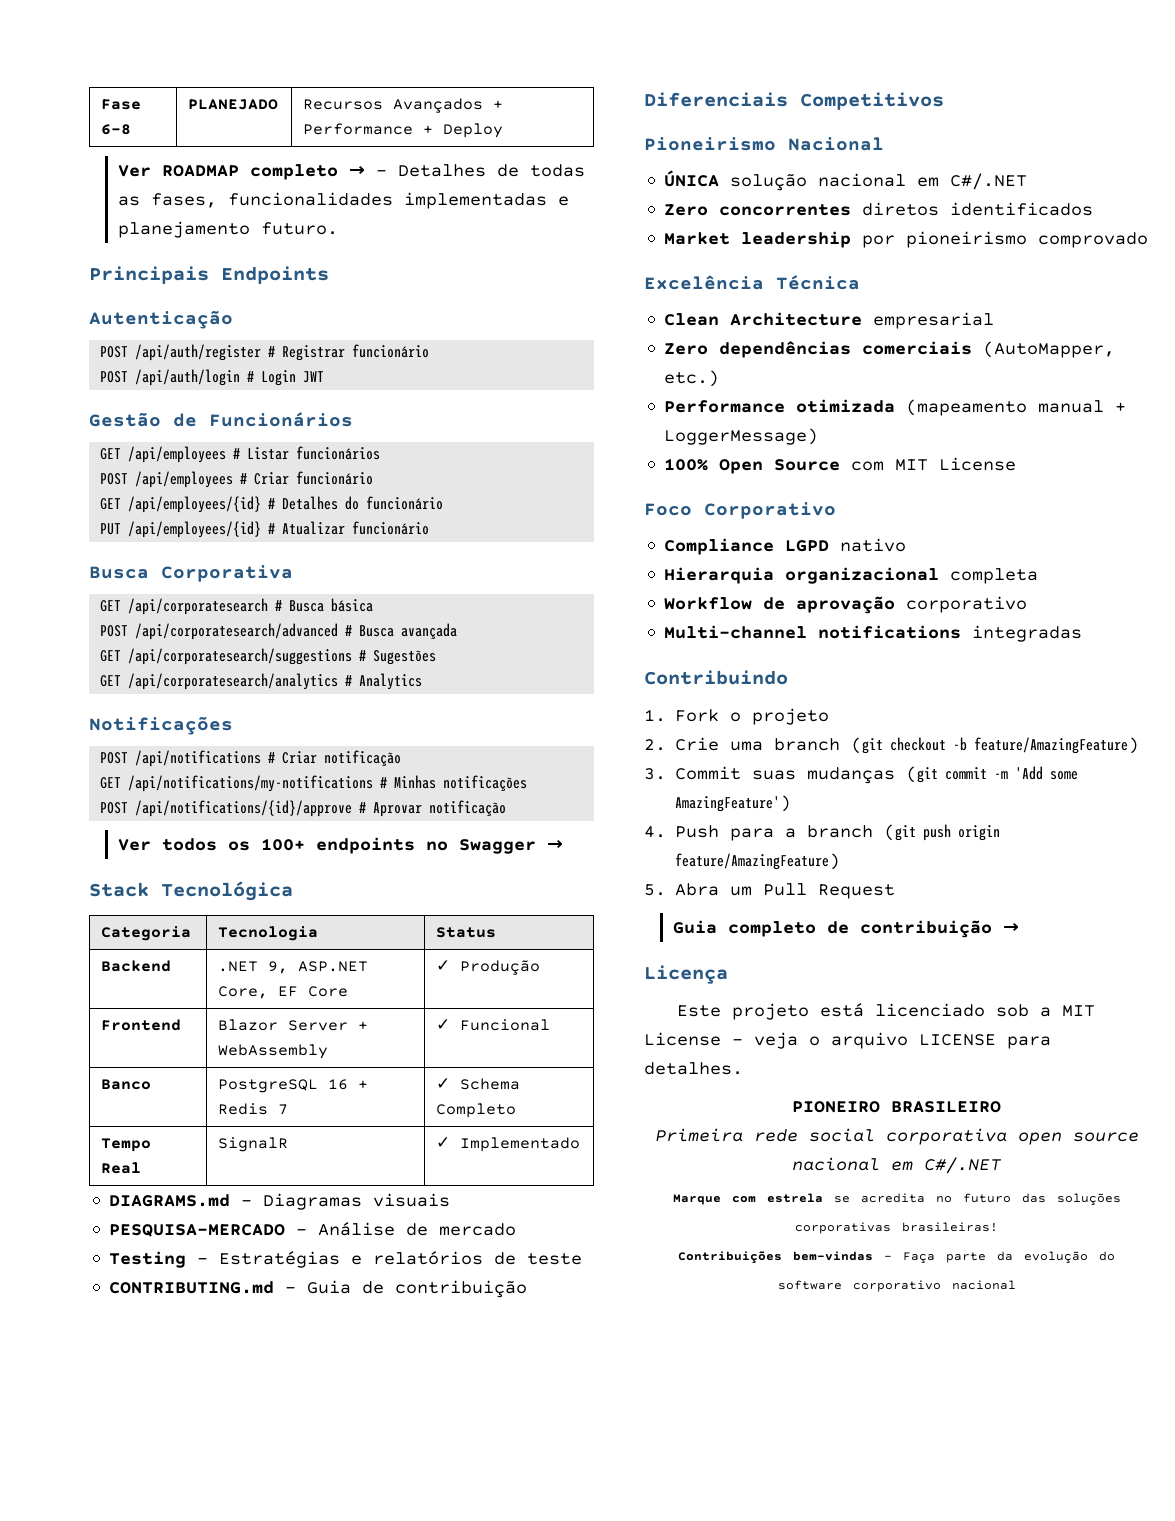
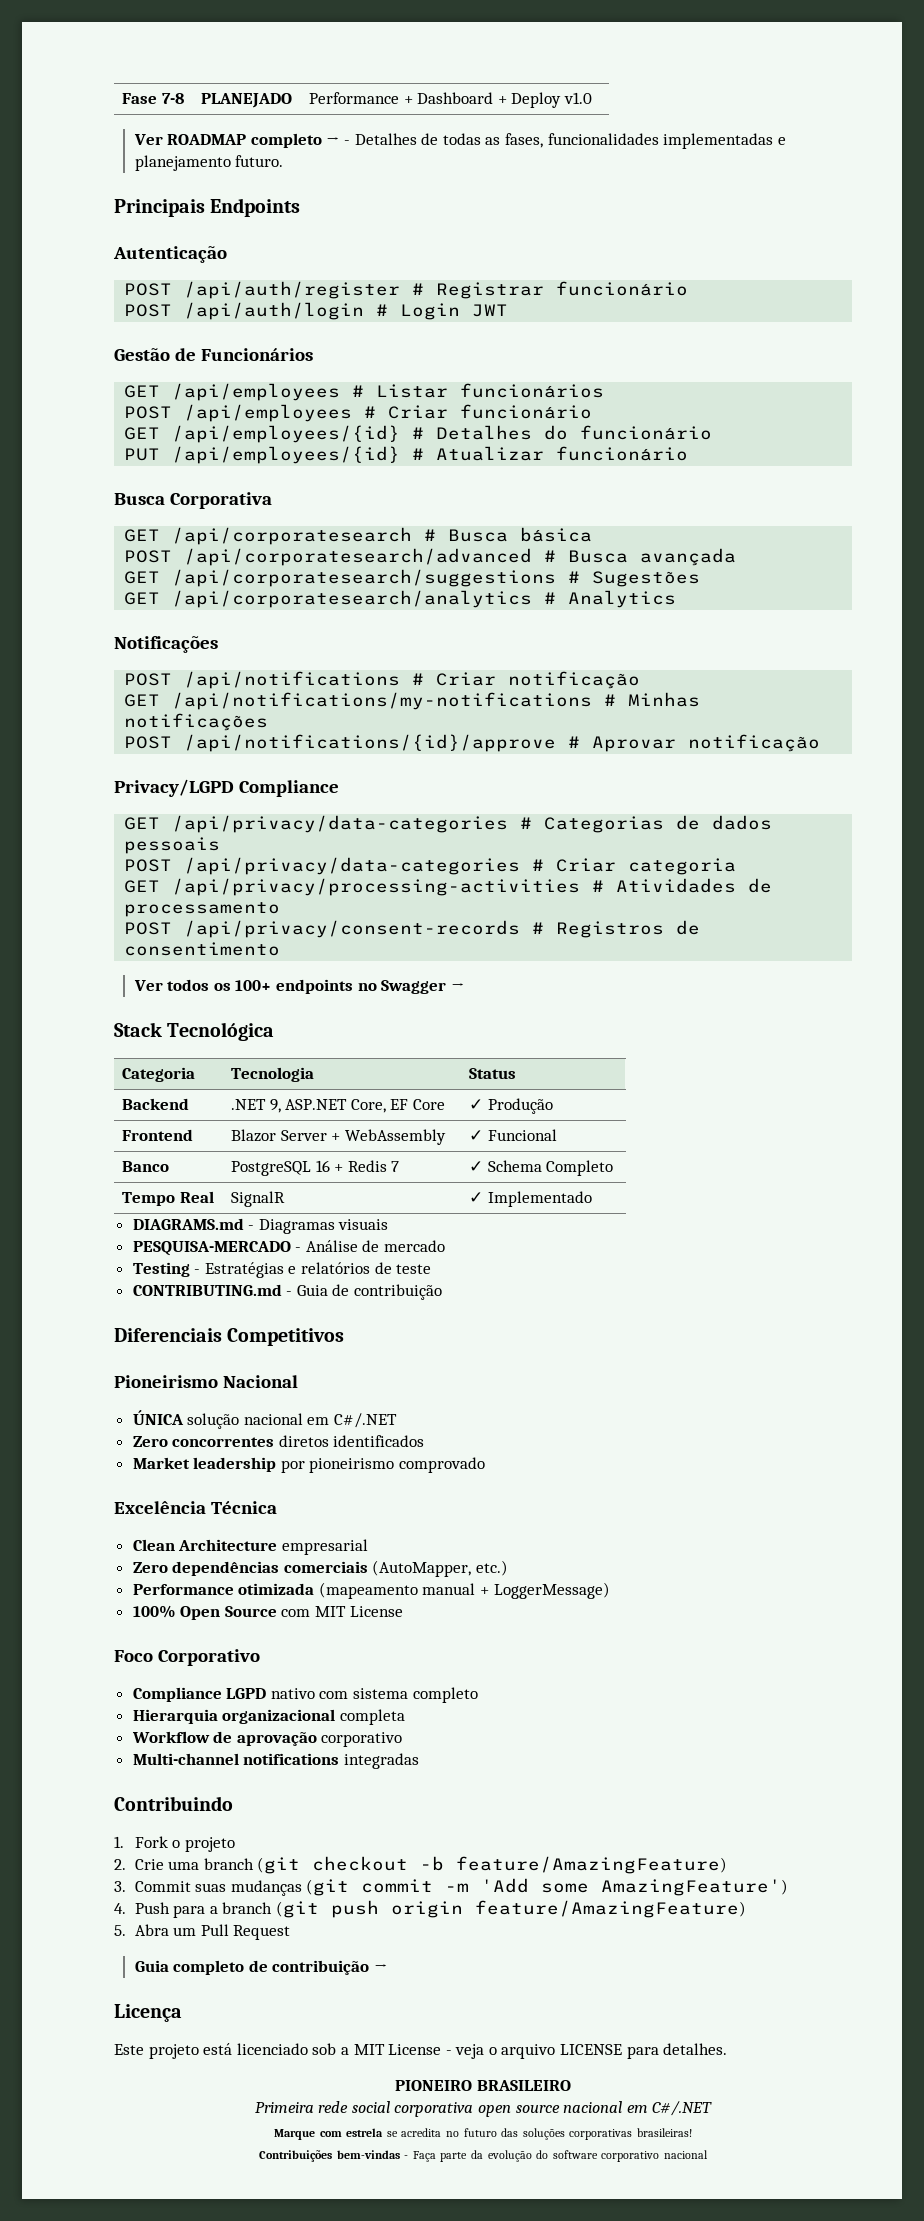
[100,124,131,135] 6-8 -> [161,93,184,104] 7-8
[302,98,503,113] [302,123,413,135] Recursos Avançados + Performance -> [308,92,494,104] Performance + Dashboard
(503, 130) none -> [563,92,592,104] v1.0
(507, 808) none -> [114,779,339,797] [124,815,773,833] [124,837,221,854] [124,857,737,875] [124,878,773,896] [124,902,281,917] [124,920,701,938] [124,942,281,956] // Privacy/LGPD Compliance // GET /api/privacy/data-categories # Categorias de dados pessoais // POST /api/privacy/data-categories # Criar categoria // GET /api/privacy/processing-activities # Atividades de processamento // POST /api/privacy/consent-records # Registros de consentimento
(907, 545) none -> [319,1687,478,1703] com sistema completo

